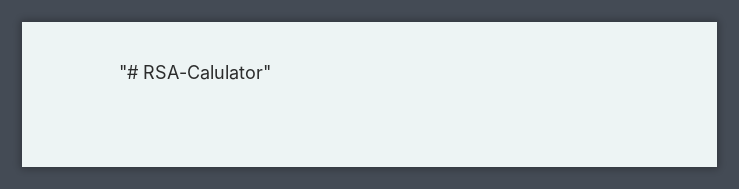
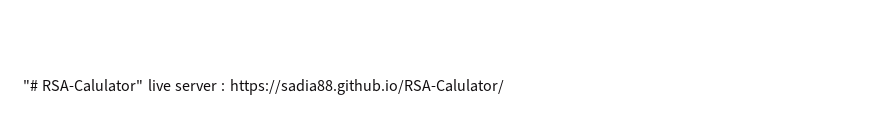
(271, 72) none -> [147,79,504,95] live server : https://sadia88.github.io/RSA-Calulator/

